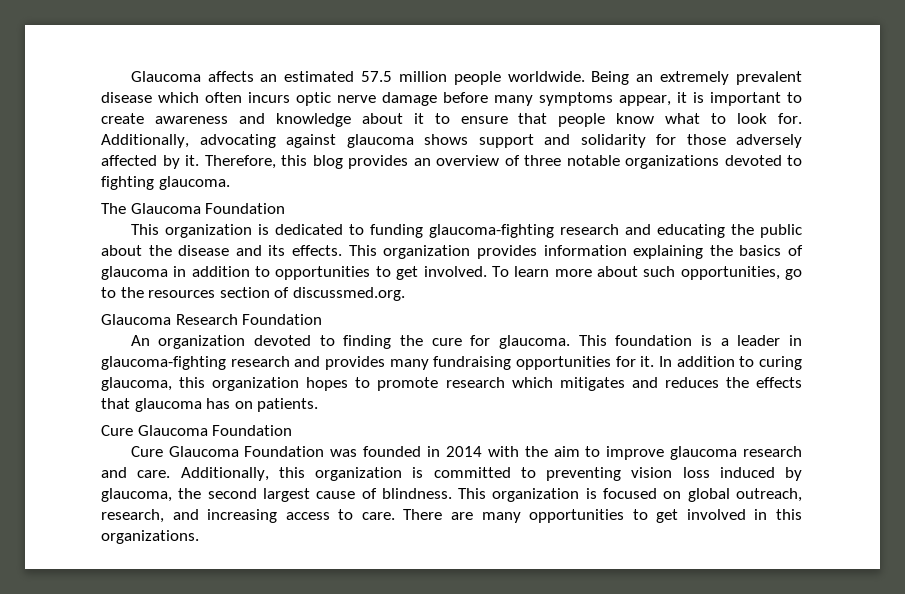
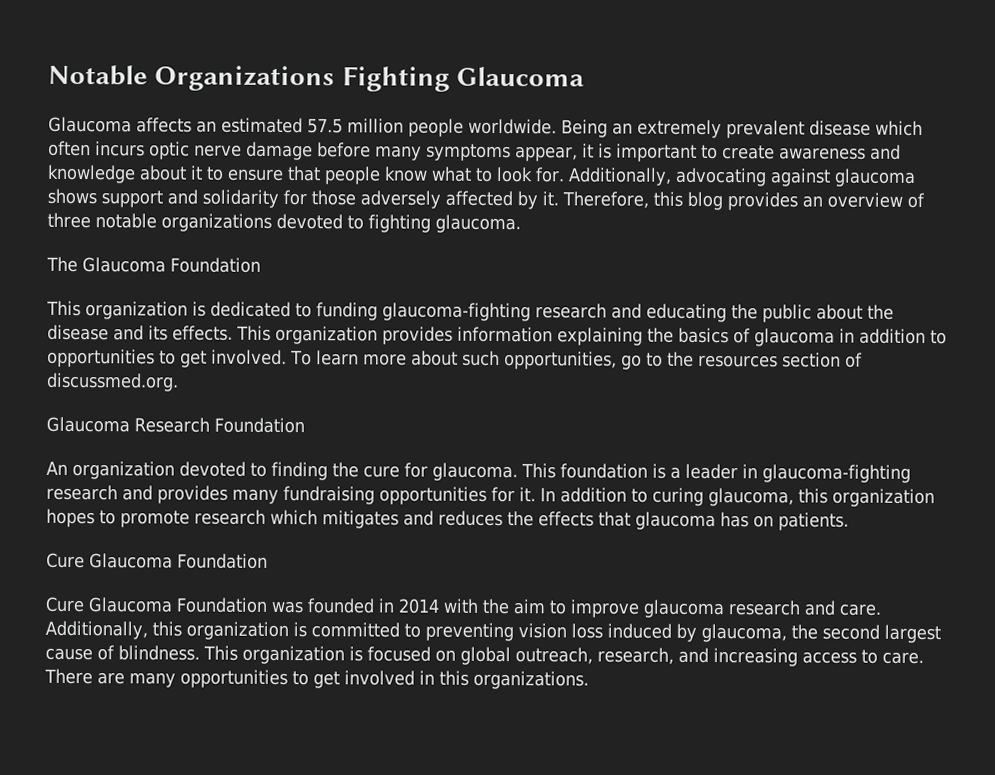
(130, 76) none -> [48,64,585,92] Notable Organizations Fighting Glaucoma //

